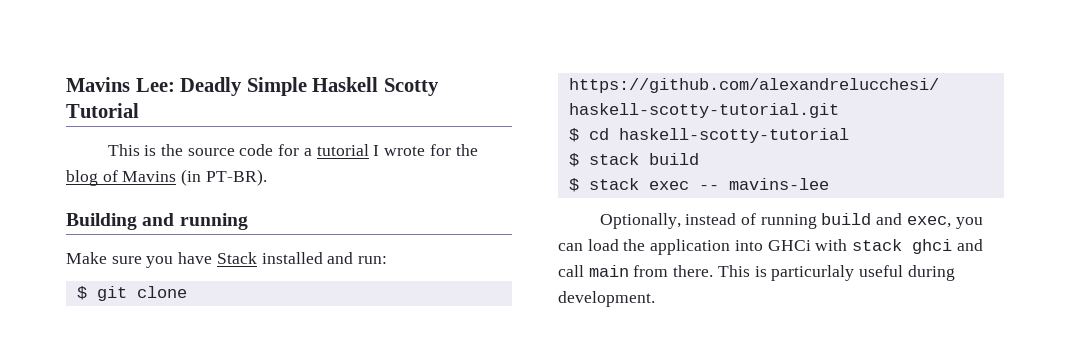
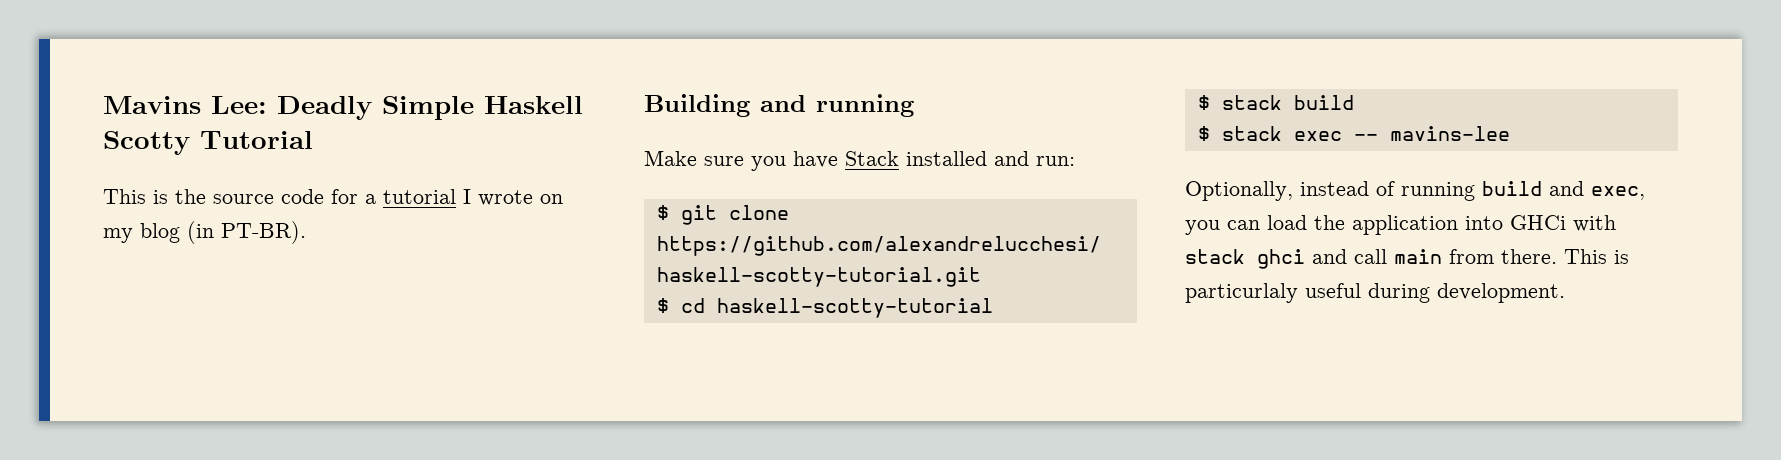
[429,144,478,156] [66,170,177,186] for the blog of Mavins -> [540,194,563,204] [103,223,180,243] on my blog

